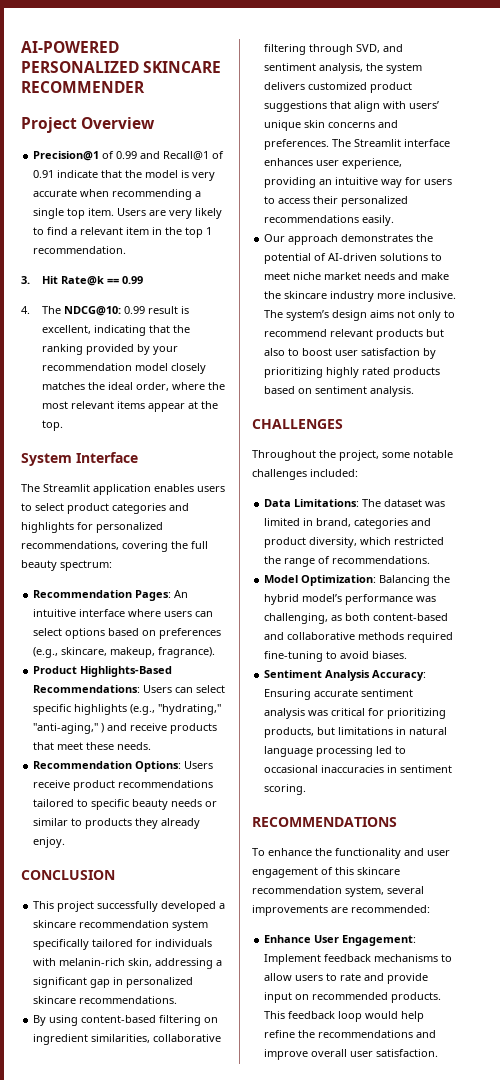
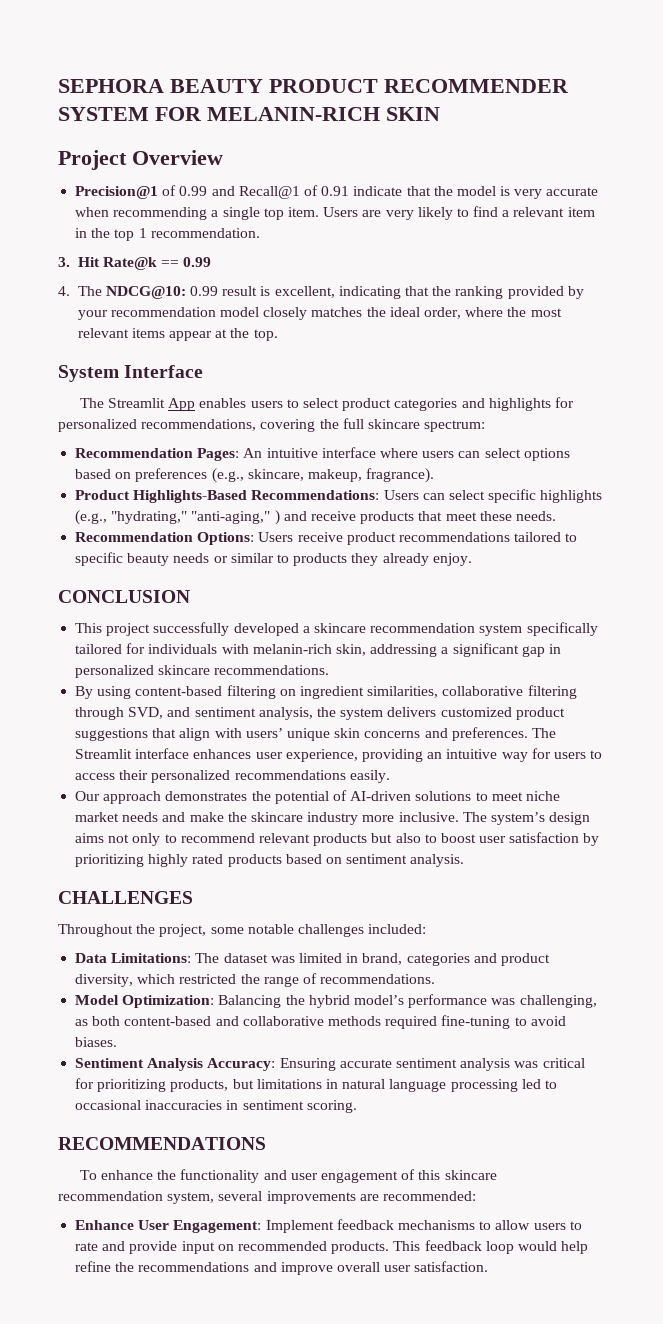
[21,41,119,53] [21,61,222,73] [21,81,145,93] AI-POWERED PERSONALIZED SKINCARE RECOMMENDER -> [58,79,569,93] [58,107,440,121] SEPHORA BEAUTY PRODUCT RECOMMENDER SYSTEM FOR MELANIN-RICH SKIN
[93,484,151,495] application -> [168,398,196,411] App
[21,560,57,571] beauty -> [367,419,420,429] skincare

